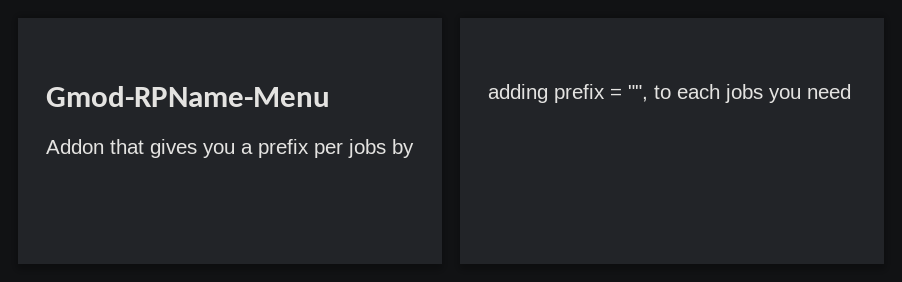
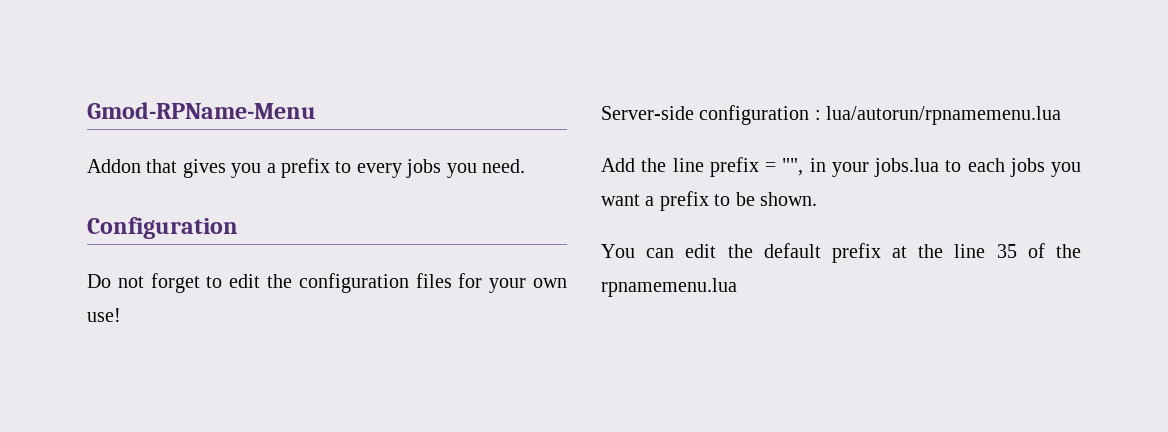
[314,139,414,158] [488,84,851,103] per jobs by adding prefix = "", to each jobs you need -> [335,159,525,178] [87,217,238,239] [87,273,567,293] [87,308,121,322] [601,105,1062,125] [601,157,1081,177] [601,191,817,211] [601,243,1081,263] [601,278,737,297] to every jobs you need. // Configuration // Do not forget to edit the configuration files for your own use! // Server-side configuration : lua/autorun/rpnamemenu.lua // Add the line prefix = "", in your jobs.lua to each jobs you want a prefix to be shown. // You can edit the default prefix at the line 35 of the rpnamemenu.lua

